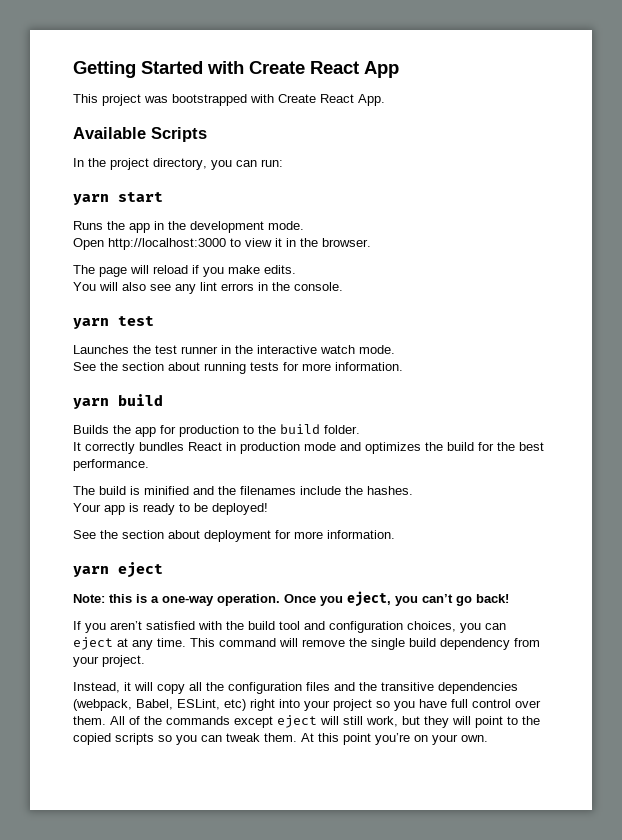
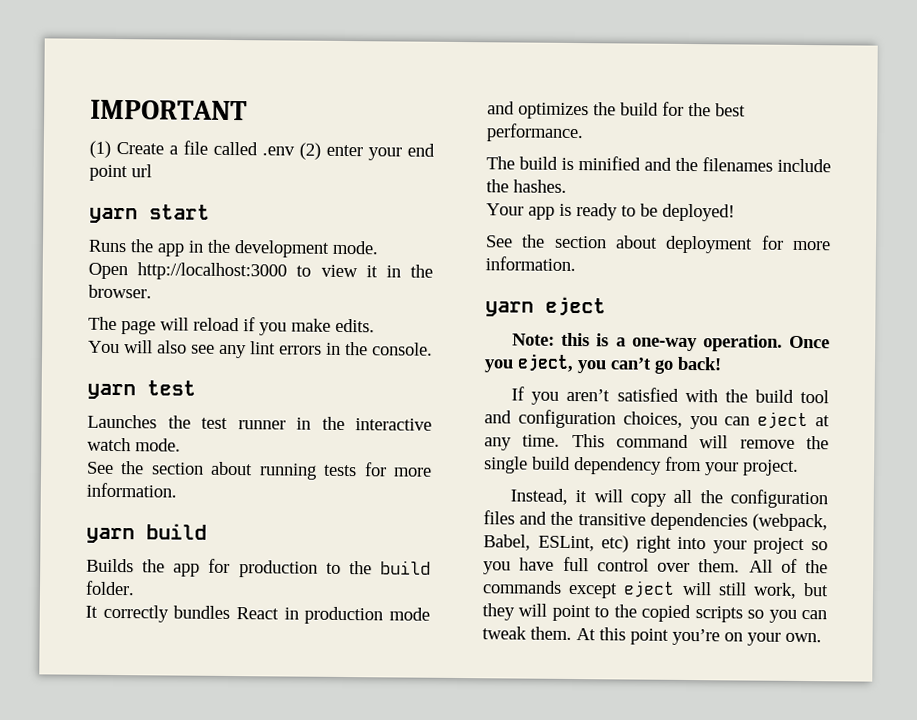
[73,61,399,78] [73,94,385,106] [73,127,207,142] [73,158,283,170] Getting Started with Create React App // This project was bootstrapped with Create React App. // Available Scripts // In the project directory, you can run: -> [90,99,248,121] [89,140,435,161] [89,164,152,182] IMPORTANT // (1) Create a file called .env (2) enter your end point url

